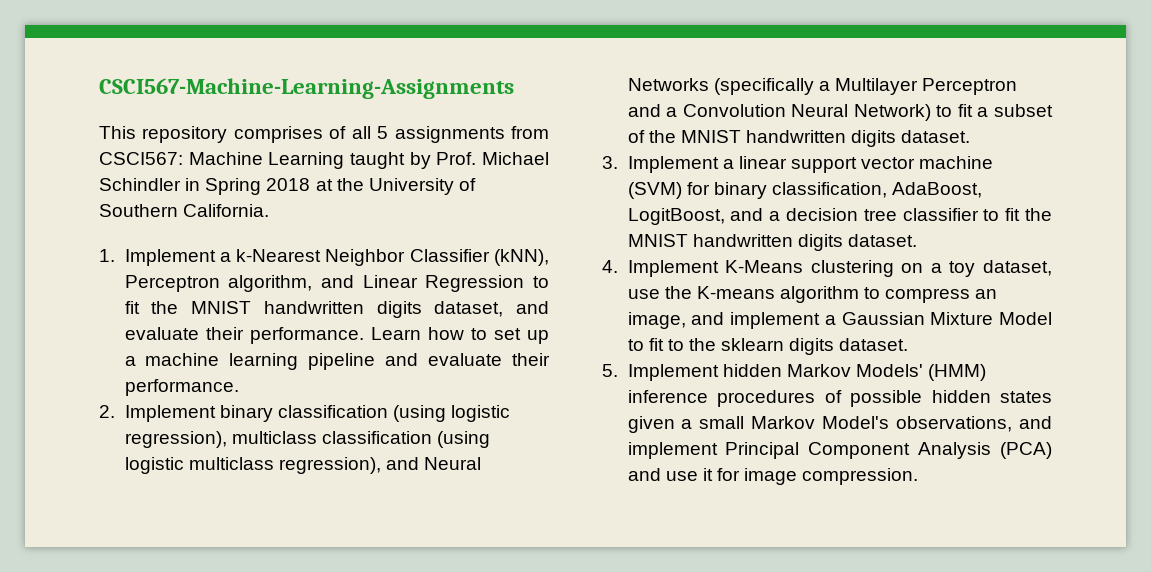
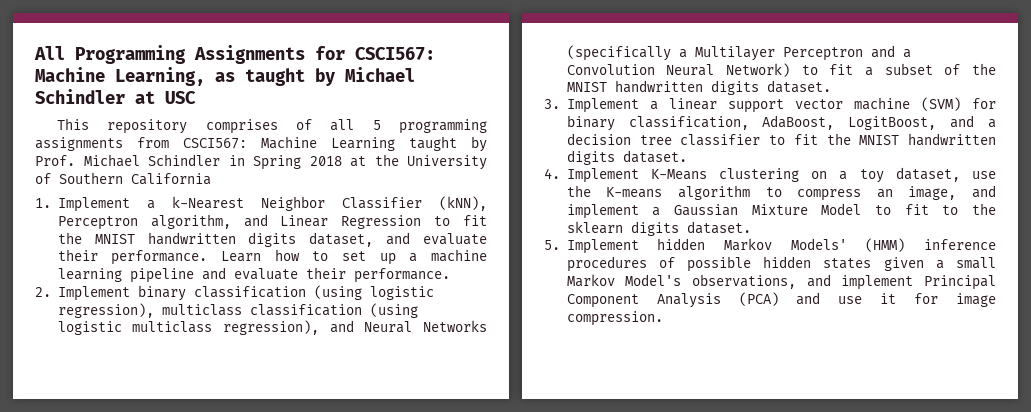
[99,78,514,99] CSCI567-Machine-Learning-Assignments -> [34,45,435,64] [35,67,415,86] [35,89,196,104] All Programming Assignments for CSCI567: Machine Learning, as taught by Michael Schindler at USC
(389, 132) none -> [399,119,487,134] programming
[183,204,270,217] California. -> [131,173,211,185] California

